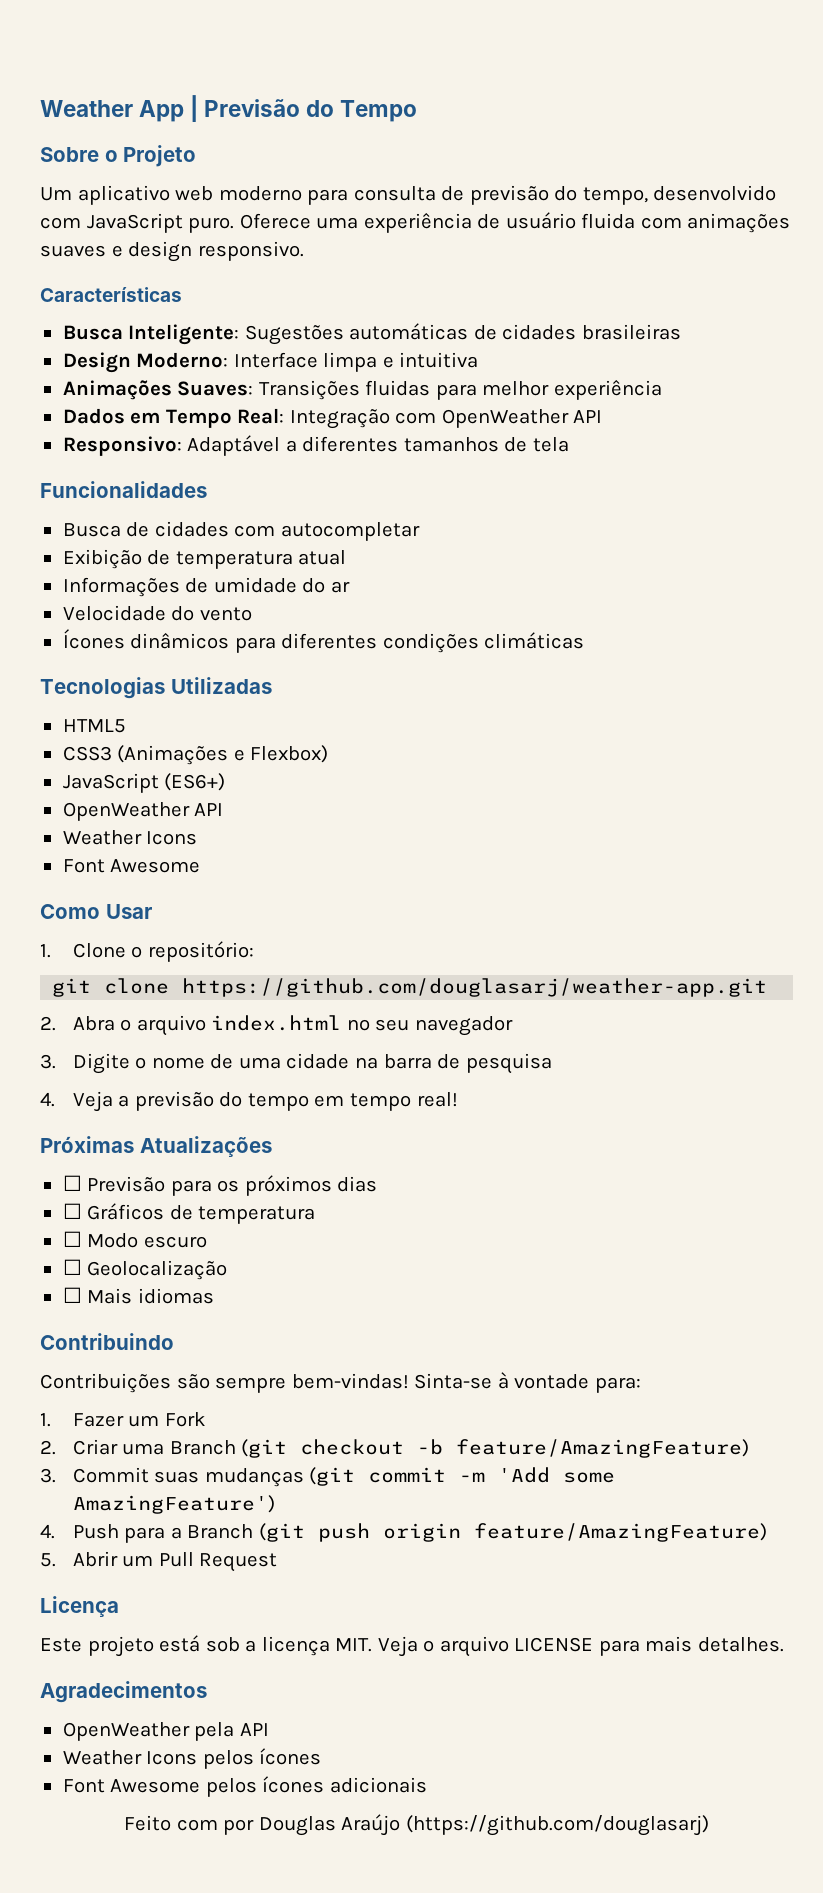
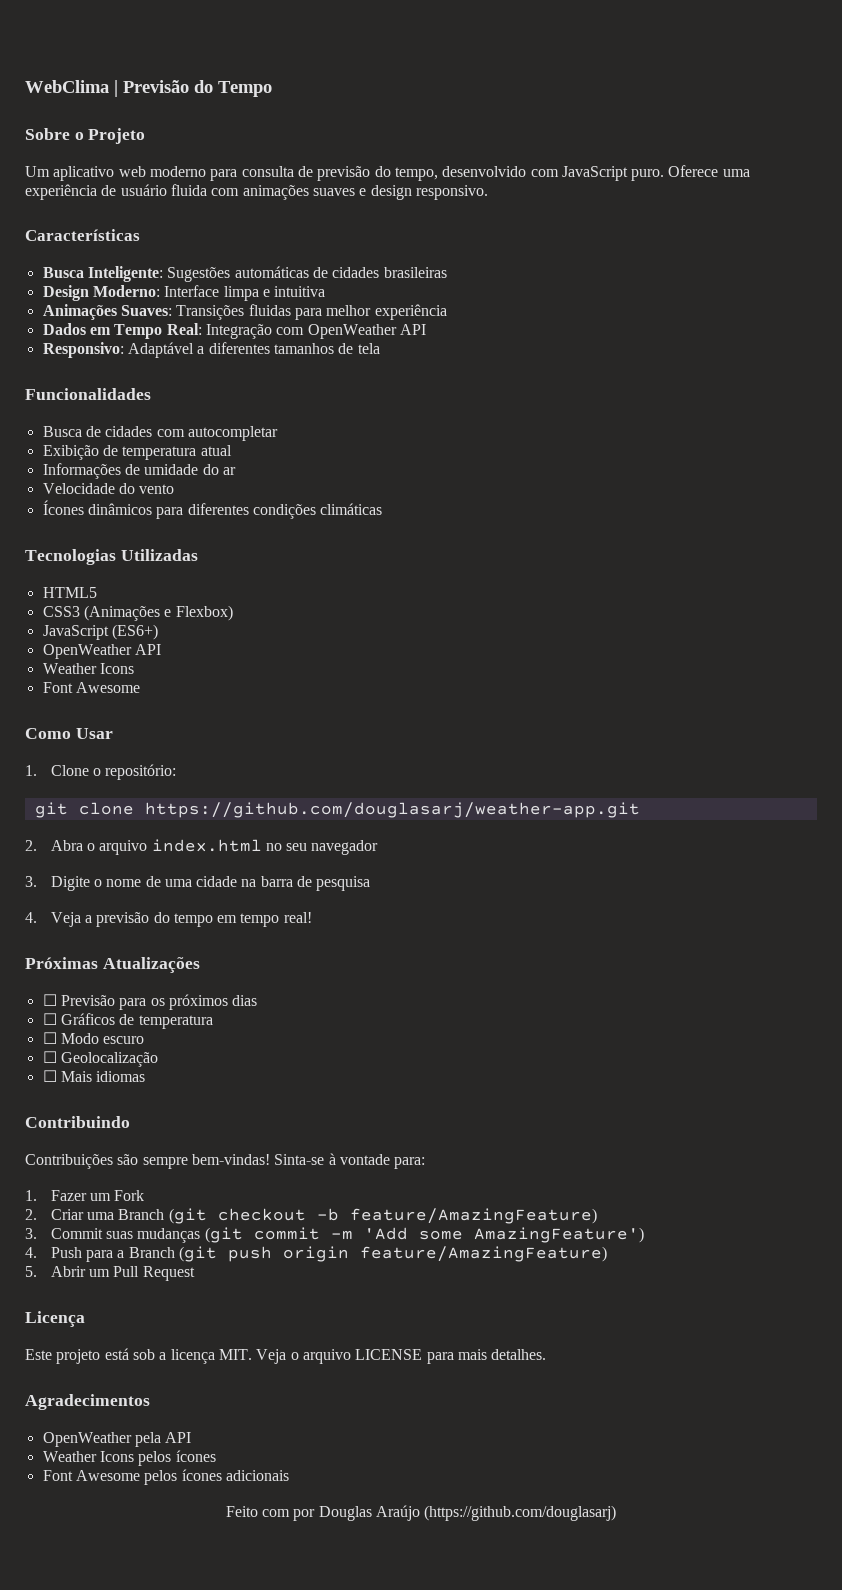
[40,100,185,122] Weather App -> [25,80,109,93] WebClima

